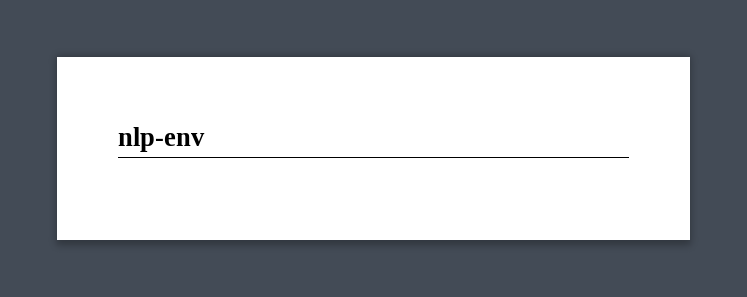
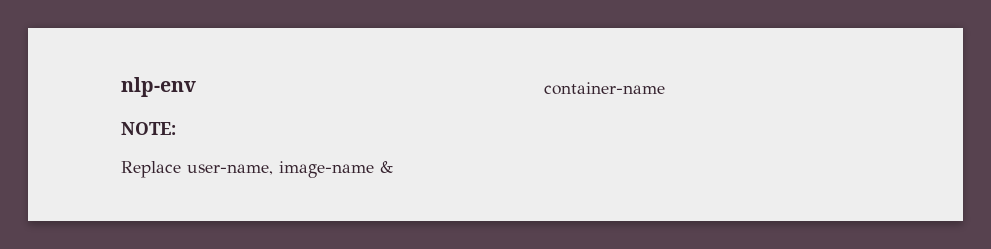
(205, 139) none -> [121,122,176,135] [121,161,393,178] [544,82,665,95] // NOTE: // Replace user-name, image-name & container-name

